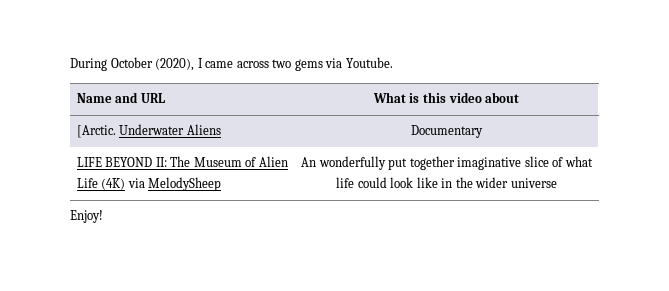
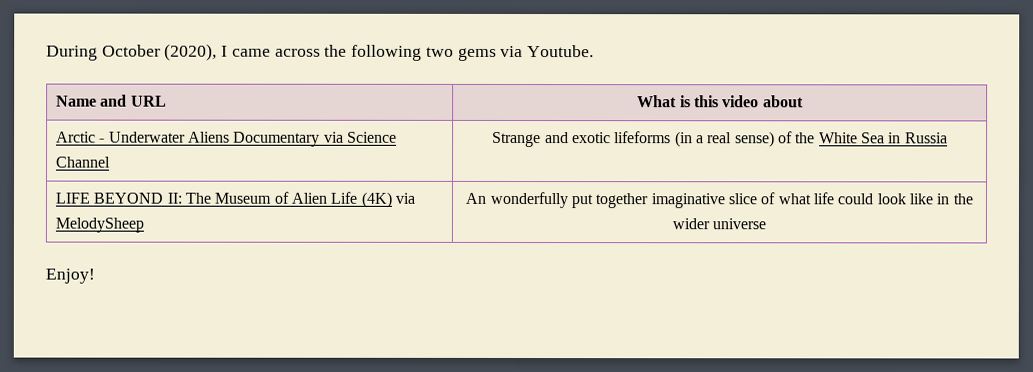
(269, 64) none -> [324,44,423,61] the following
[76,125,116,138] [Arctic. -> [56,131,106,143] Arctic -
[411,125,483,138] | Documentary -> [233,131,398,147] [56,156,112,168] [492,131,948,148] Documentary via Science Channel | Strange and exotic lifeforms (in a real sense) of the White Sea in Russia

